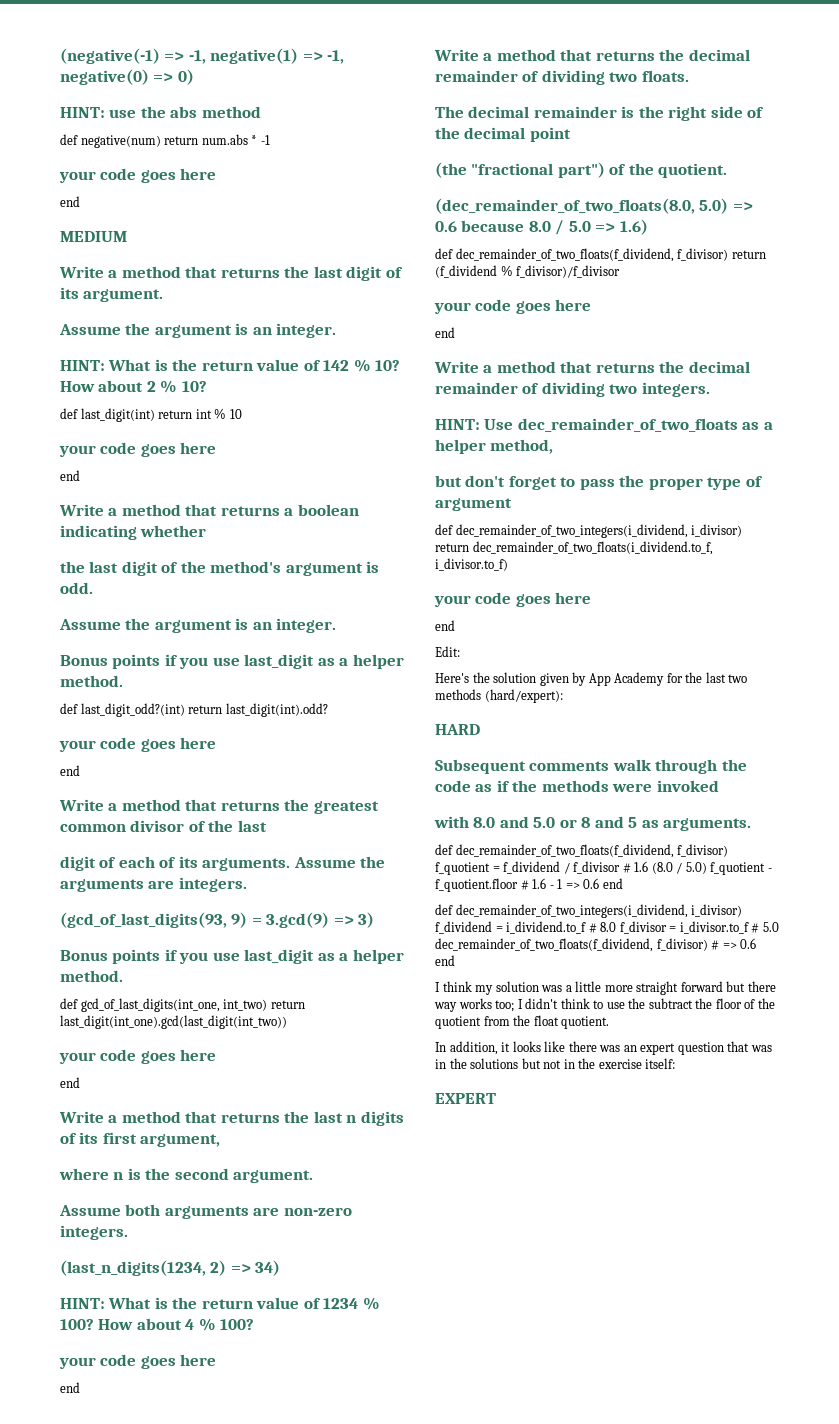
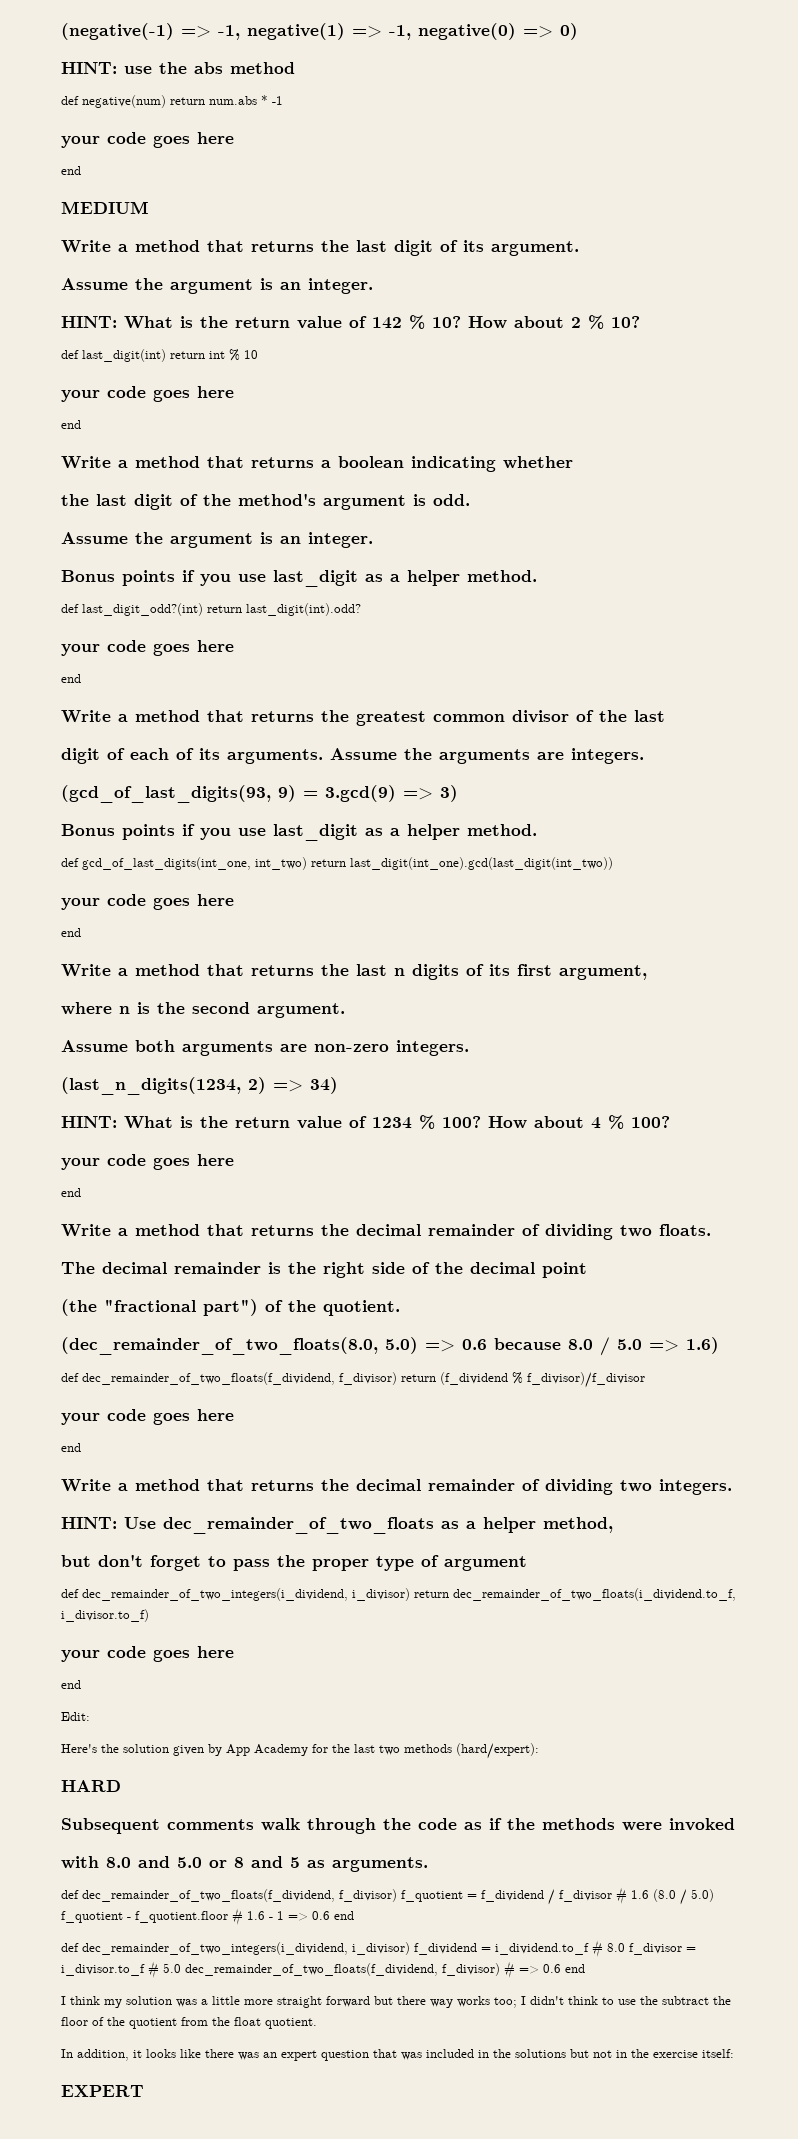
(772, 1048) none -> [426,2049,474,2058] included

